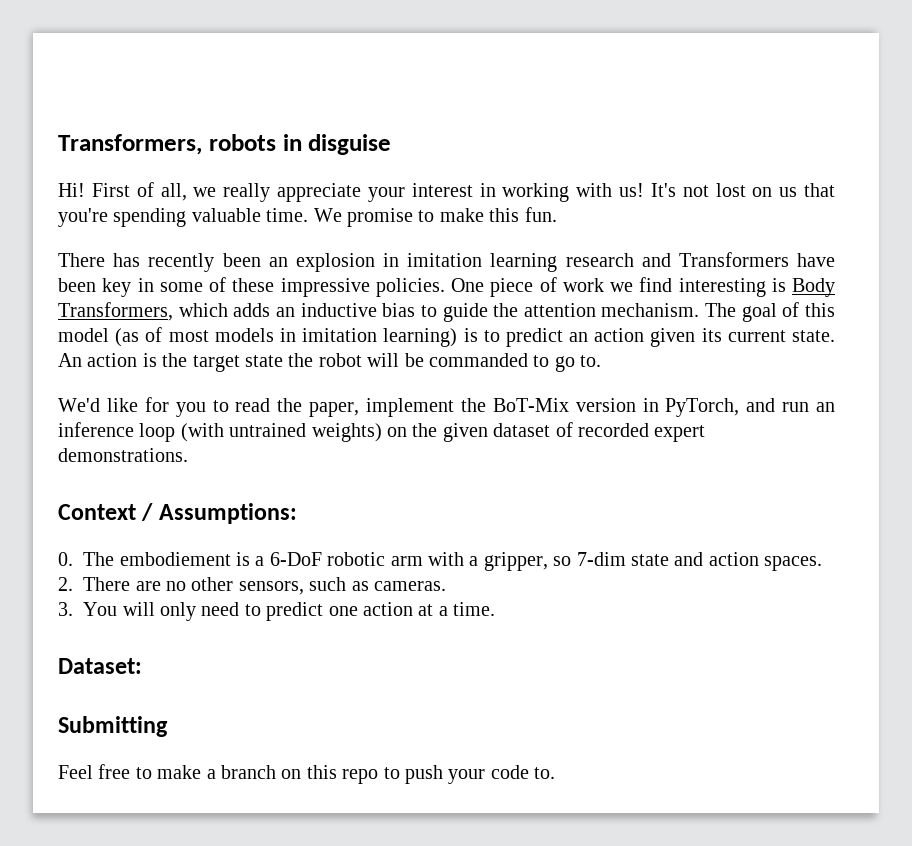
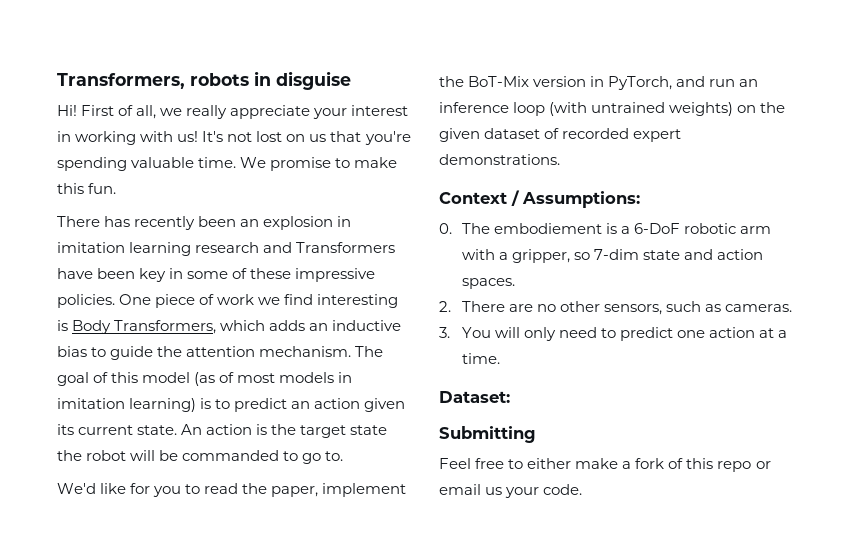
(152, 773) none -> [527,458,572,469] either
[221,765,556,784] branch on this repo to push your code to. -> [635,458,771,472] [439,484,583,498] fork of this repo or email us your code.

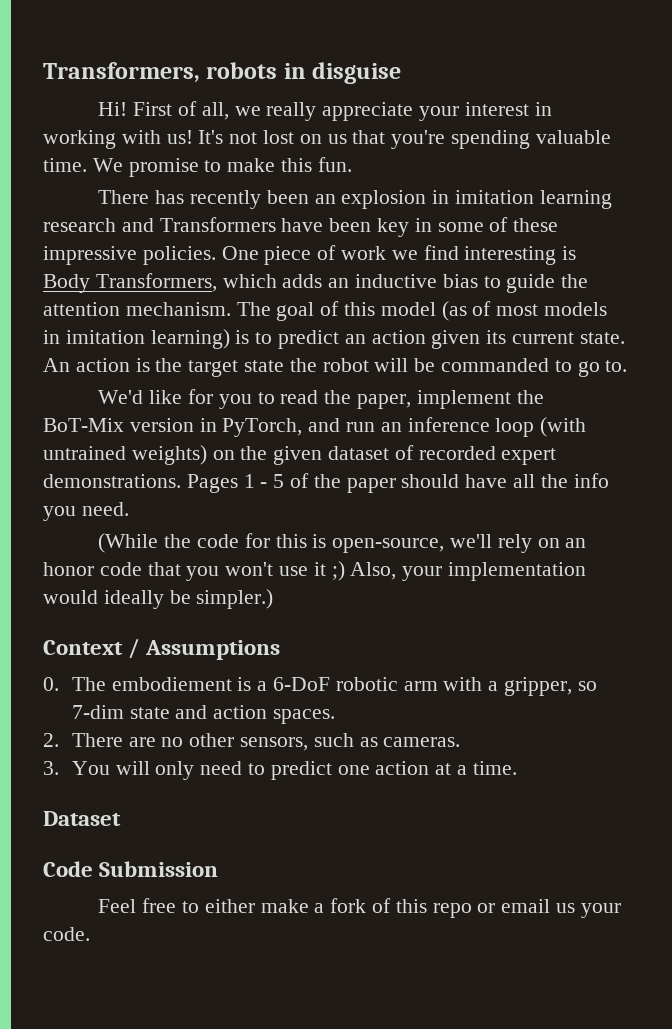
(560, 159) none -> [186,473,609,493] [43,502,129,521] [98,533,587,553] [43,561,587,581] [43,589,274,609] Pages 1 - 5 of the paper should have all the info you need. // (While the code for this is open-source, we'll rely on an honor code that you won't use it ;) Also, your implementation would ideally be simpler.)
[522,191,640,208] Assumptions: -> [145,640,281,660] Assumptions
[439,391,510,403] [439,426,536,443] Dataset: // Submitting -> [43,811,121,826] [43,861,219,877] Dataset // Code Submission

